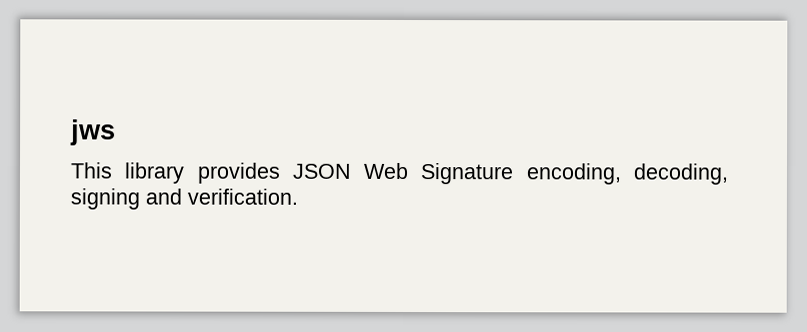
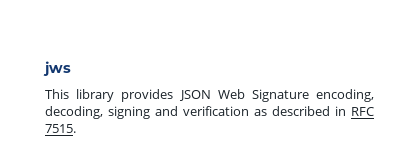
[187,188,298,205] verification. -> [183,106,374,116] [45,124,76,133] verification as described in RFC 7515.

